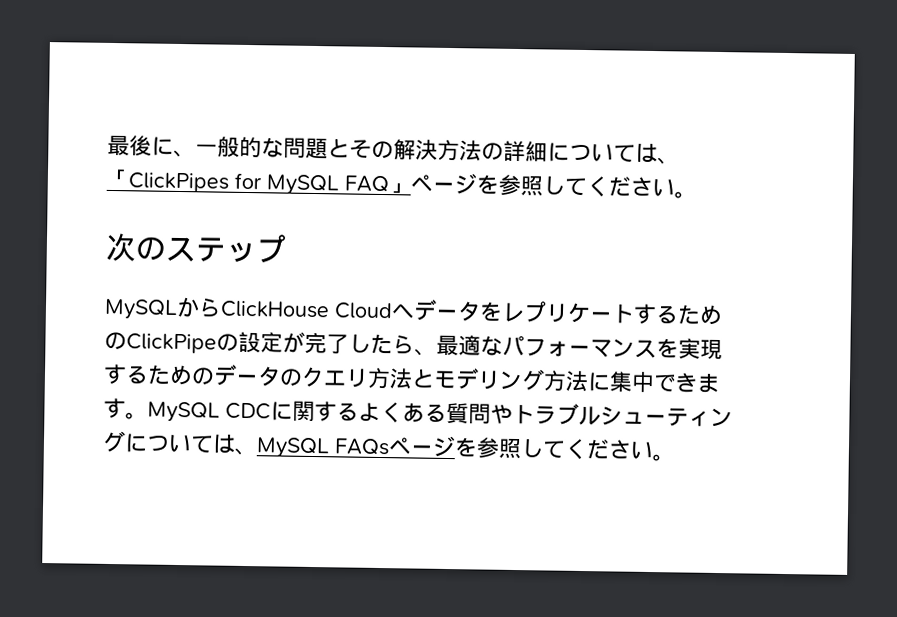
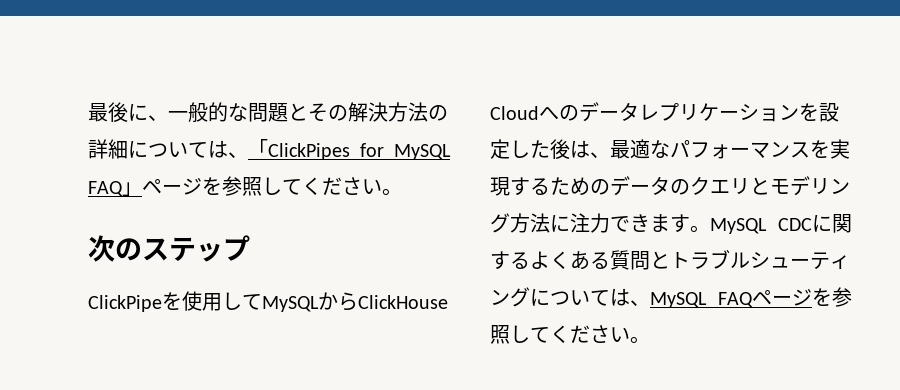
(287, 248) none -> [88,291,262,312] ClickPipeを使用して
[413,299,503,322] データを -> [559,102,639,122] のデータ
[611,303,723,326] [104,331,415,355] トするためのClickPipeの設定が完了したら -> [739,103,839,122] [490,139,590,159] ションを設定した後は
[367,367,413,389] 方法 -> (750, 186) none
[609,371,655,394] 集中 -> [570,213,610,233] 注力
[490,403,513,424] や -> [650,251,670,269] と
[334,438,390,456] FAQs -> [718,292,753,308] FAQ

